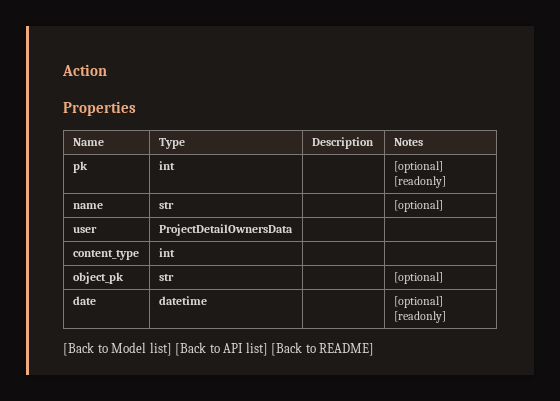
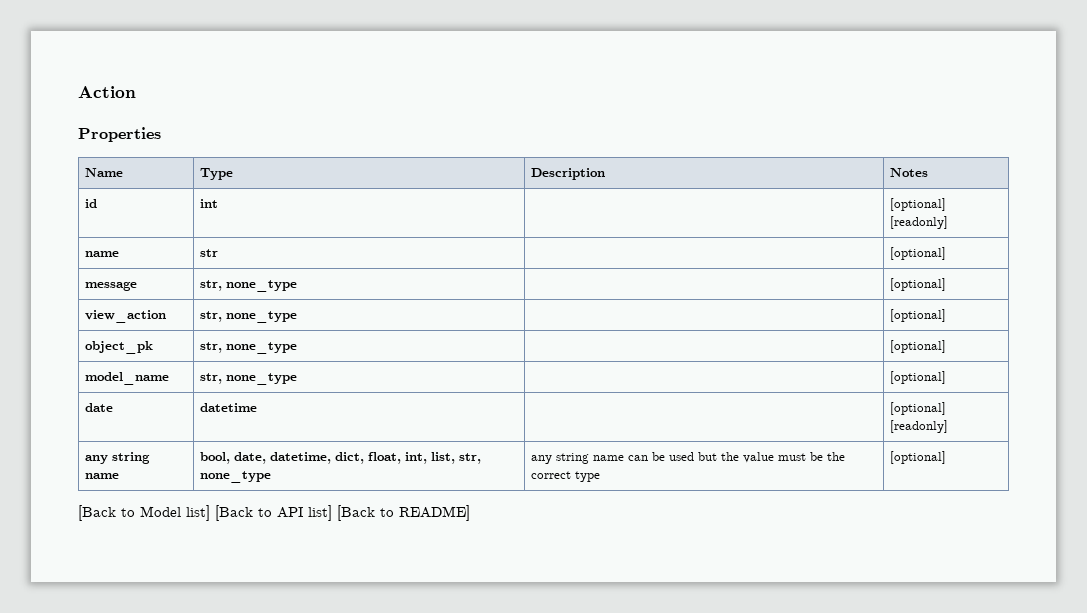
[72,161,88,173] pk -> [85,199,98,208] id
[72,226,97,233] [158,224,293,236] [72,250,139,260] [158,248,175,257] [72,272,124,284] [158,274,174,281] user | ProjectDetailOwnersData | | // content_type | int | | // object_pk | str -> [85,281,138,291] [200,280,298,292] [890,278,947,291] [85,310,167,323] [200,311,298,323] [890,309,947,322] [85,341,154,354] [200,342,298,354] [890,340,947,353] [85,372,170,385] [200,373,298,385] message | str, none_type | | [optional] // view_action | str, none_type | | [optional] // object_pk | str, none_type | | [optional] // model_name | str, none_type
(446, 317) none -> [85,452,151,464] [85,473,120,479] [200,452,482,464] [200,471,272,483] [531,452,846,464] [531,471,601,482] [890,451,947,464] // any string name | bool, date, datetime, dict, float, int, list, str, none_type | any string name can be used but the value must be the correct type | [optional]

